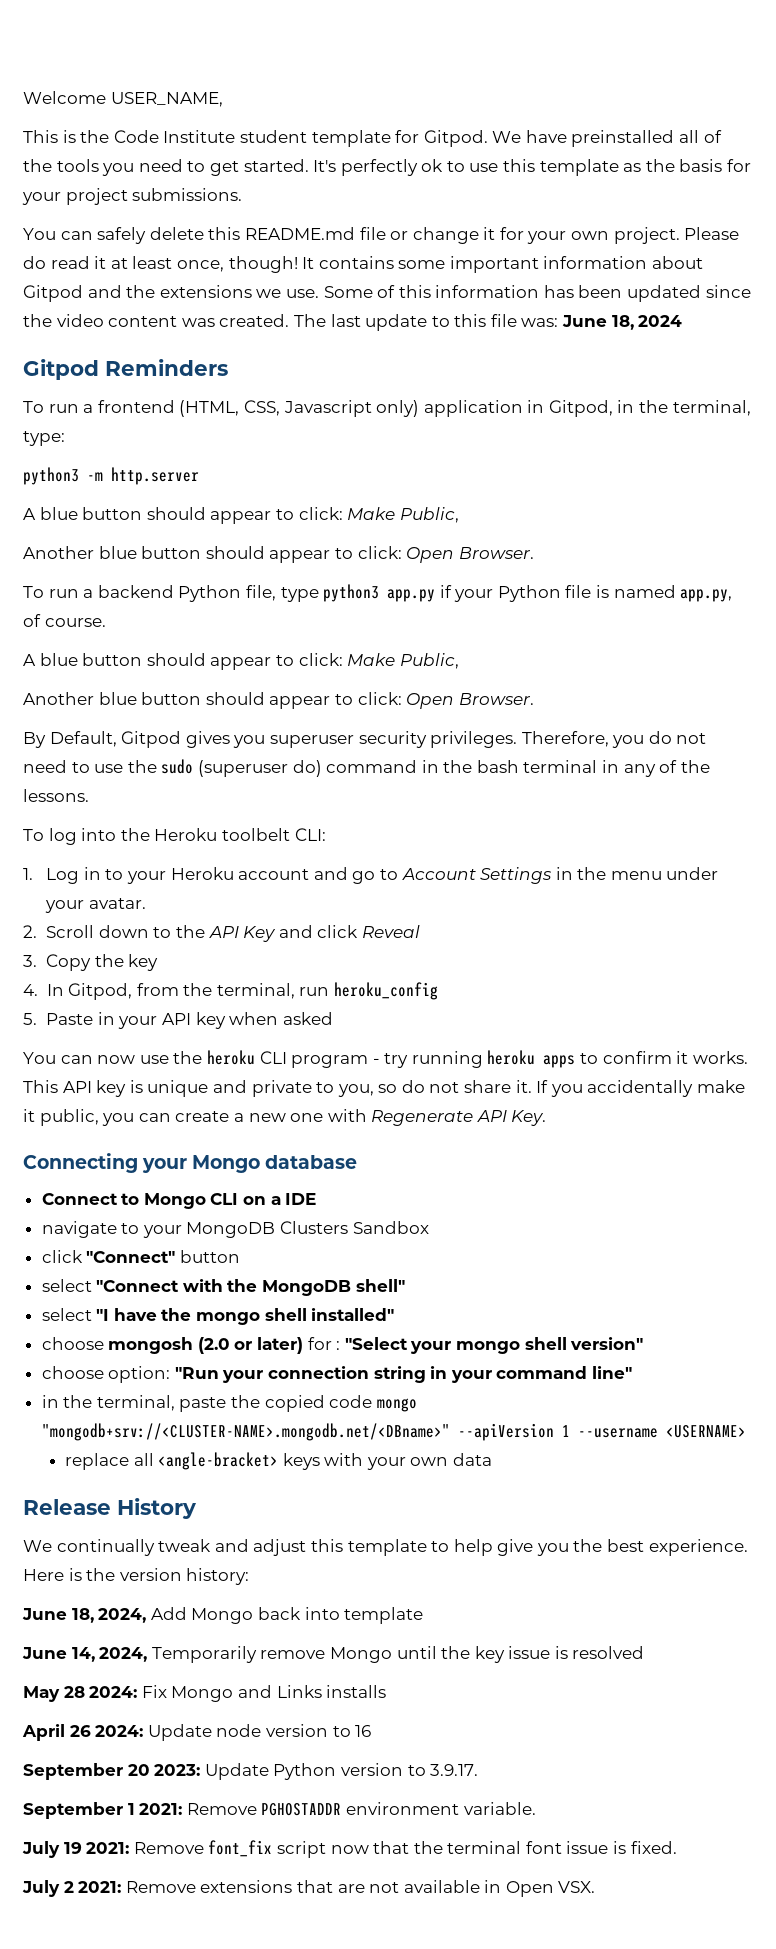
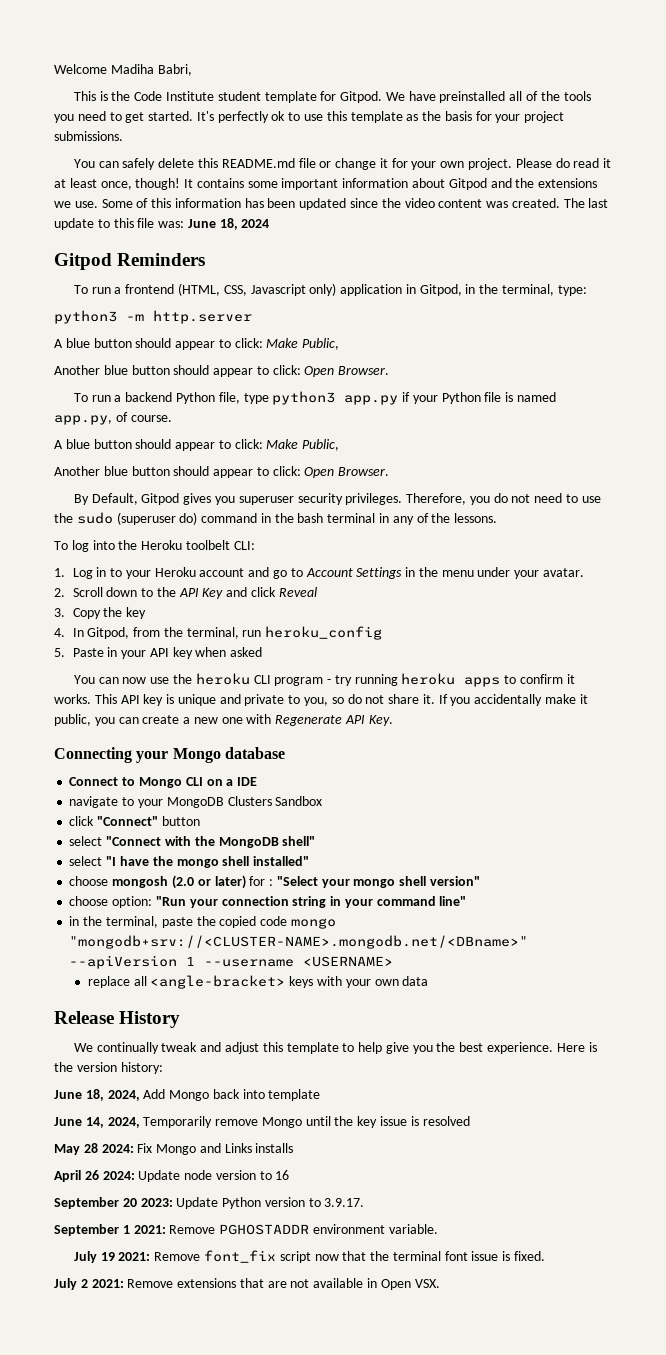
[110,92,223,107] USER_NAME, -> [110,64,192,76] Madiha Babri,

